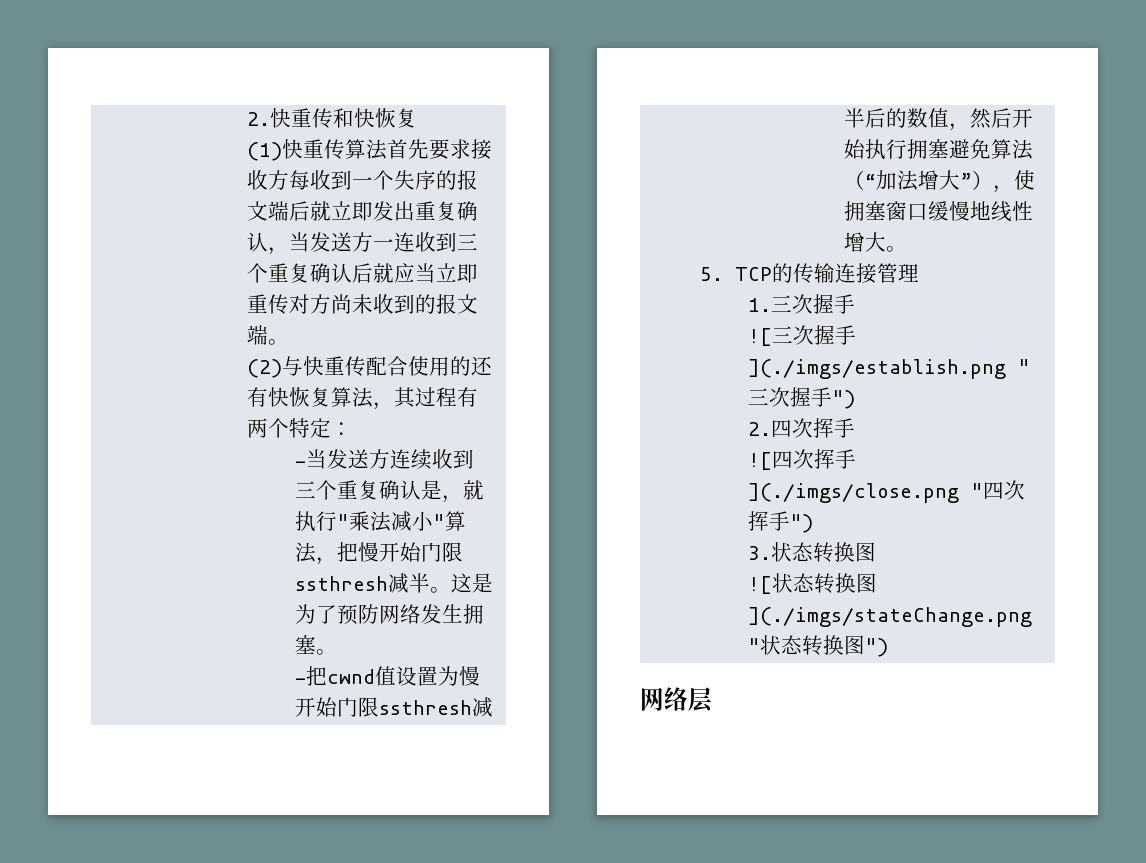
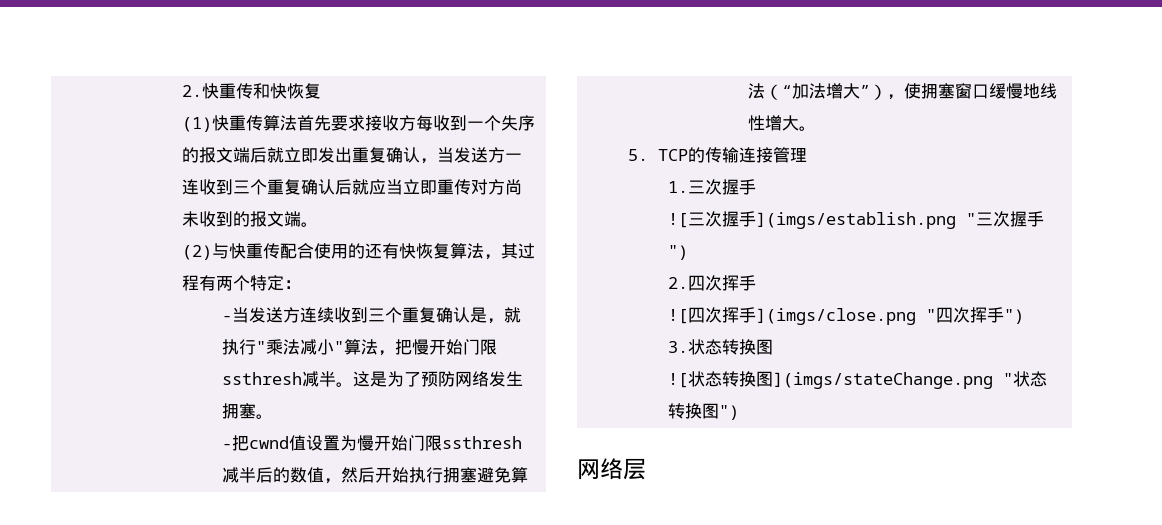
[748,359,1006,379] ](./imgs/establish.png -> [755,212,956,229] ](imgs/establish.png
[748,483,959,503] ](./imgs/close.png -> [755,308,916,325] ](imgs/close.png
[748,607,1032,627] ](./imgs/stateChange.png -> [772,372,993,389] ](imgs/stateChange.png

